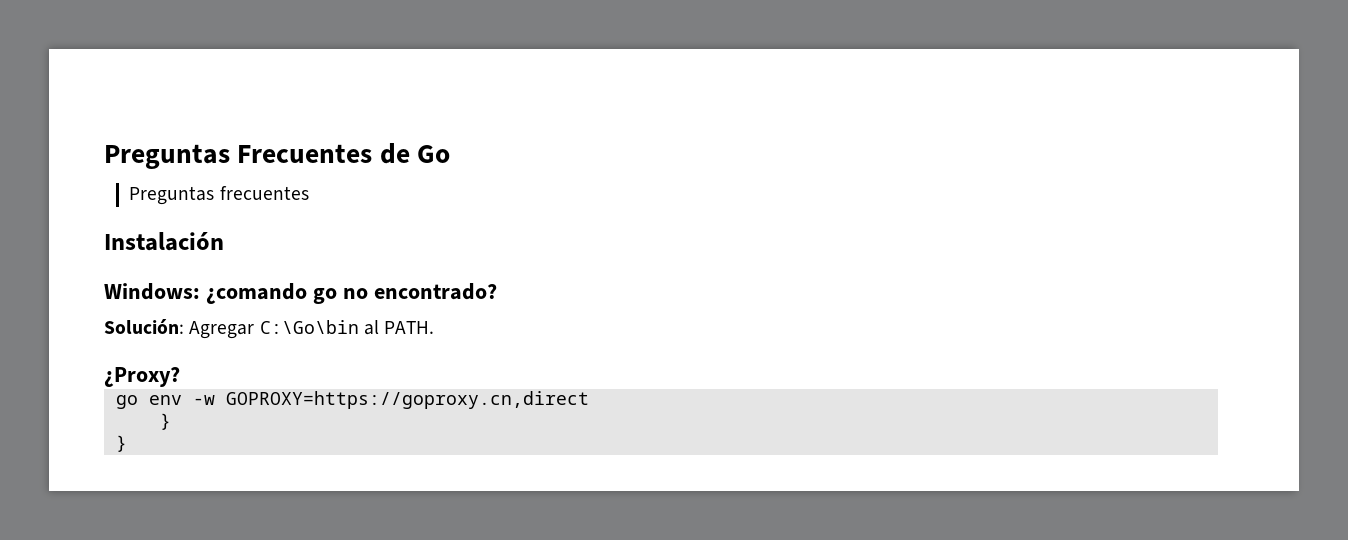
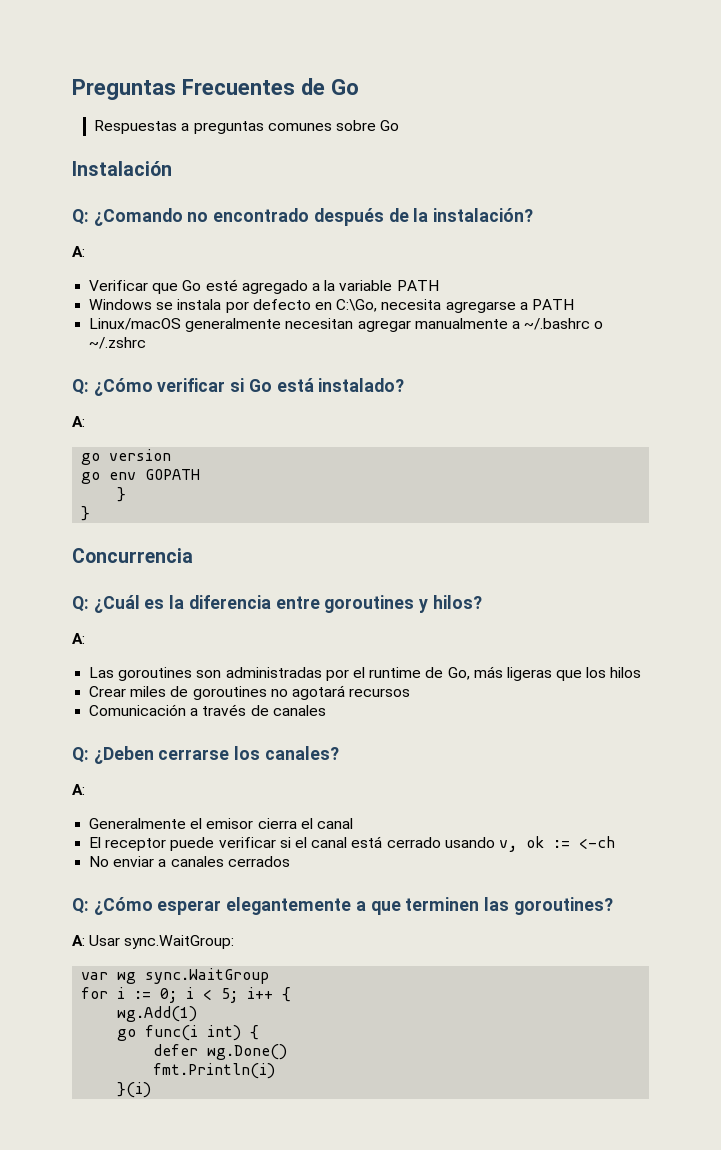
[129,186,309,205] [104,232,224,251] [104,283,497,304] [104,319,435,339] [104,367,180,387] Preguntas frecuentes // Instalación // Windows: ¿comando go no encontrado? // Solución: Agregar C:\Go\bin al PATH. // ¿Proxy? -> [94,120,400,134] [72,161,172,176] [72,208,534,226] [72,246,85,257] [89,279,439,294] [89,299,574,313] [89,318,604,332] [89,337,147,349] [72,378,405,396] [72,416,85,427] [81,449,172,465] Respuestas a preguntas comunes sobre Go // Instalación // Q: ¿Comando no encontrado después de la instalación? // A: // Verificar que Go esté agregado a la variable PATH // Windows se instala por defecto en C:\Go, necesita agregarse a PATH // Linux/macOS generalmente necesitan agregar manualmente a ~/.bashrc o ~/.zshrc // Q: ¿Cómo verificar si Go está instalado? // A: // go version
[192,391,589,409] -w GOPROXY=https://goproxy.cn,direct -> [145,469,201,480] GOPATH
(127, 443) none -> [72,548,193,563] [72,595,482,613] [72,633,85,644] [89,666,642,681] [89,685,411,700] [89,704,326,716] [72,746,339,764] [72,784,85,795] [89,818,353,829] [89,836,615,852] [89,856,290,867] [72,897,613,915] [72,935,235,949] [81,968,270,984] [81,987,292,1003] [117,1006,198,1022] [117,1025,260,1041] [153,1044,288,1060] [153,1063,276,1079] [117,1082,152,1098] // Concurrencia // Q: ¿Cuál es la diferencia entre goroutines y hilos? // A: // Las goroutines son administradas por el runtime de Go, más ligeras que los hilos // Crear miles de goroutines no agotará recursos // Comunicación a través de canales // Q: ¿Deben cerrarse los canales? // A: // Generalmente el emisor cierra el canal // El receptor puede verificar si el canal está cerrado usando v, ok := <-ch // No enviar a canales cerrados // Q: ¿Cómo esperar elegantemente a que terminen las goroutines? // A: Usar sync.WaitGroup: // var wg sync.WaitGroup // for i := 0; i < 5; i++ { // wg.Add(1) // go func(i int) { // defer wg.Done() // fmt.Println(i) // }(i)

